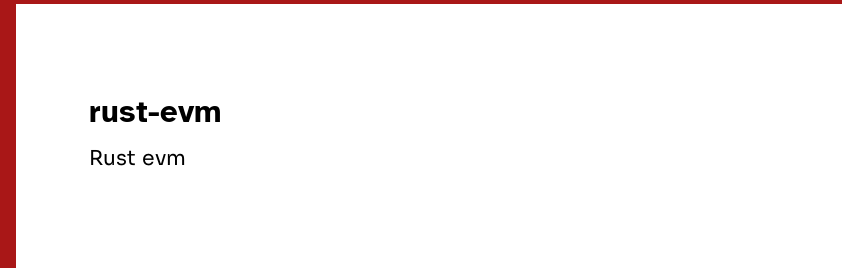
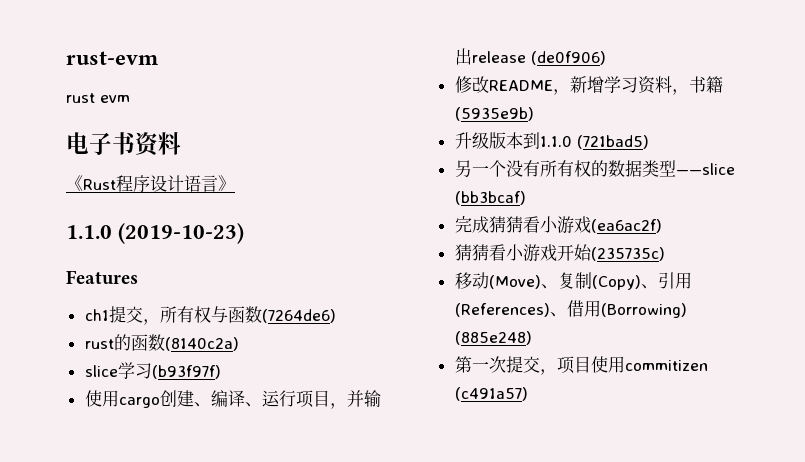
[89,149,186,166] Rust evm -> [66,93,130,103] [66,132,181,157] [66,175,235,192] [66,223,245,244] [66,270,138,285] [84,306,336,325] [84,334,239,351] [84,362,221,379] [84,390,381,409] [454,48,606,65] [454,76,723,95] [454,107,534,121] [454,132,649,149] [454,160,735,177] [454,191,526,205] [454,216,662,234] [454,244,665,262] [454,272,692,290] [454,300,687,318] [454,331,532,345] [454,356,708,375] [454,387,528,401] rust evm // 电子书资料 // 《Rust程序设计语言》 // 1.1.0 (2019-10-23) // Features // ch1提交，所有权与函数(7264de6) // rust的函数(8140c2a) // slice学习(b93f97f) // 使用cargo创建、编译、运行项目，并输出release (de0f906) // 修改README，新增学习资料，书籍(5935e9b) // 升级版本到1.1.0 (721bad5) // 另一个没有所有权的数据类型——slice (bb3bcaf) // 完成猜猜看小游戏(ea6ac2f) // 猜猜看小游戏开始(235735c) // 移动(Move)、复制(Copy)、引用(References)、借用(Borrowing) (885e248) // 第一次提交，项目使用commitizen (c491a57)

